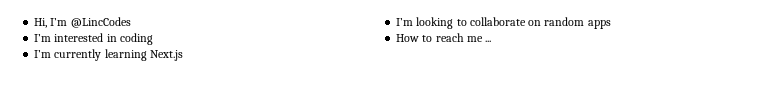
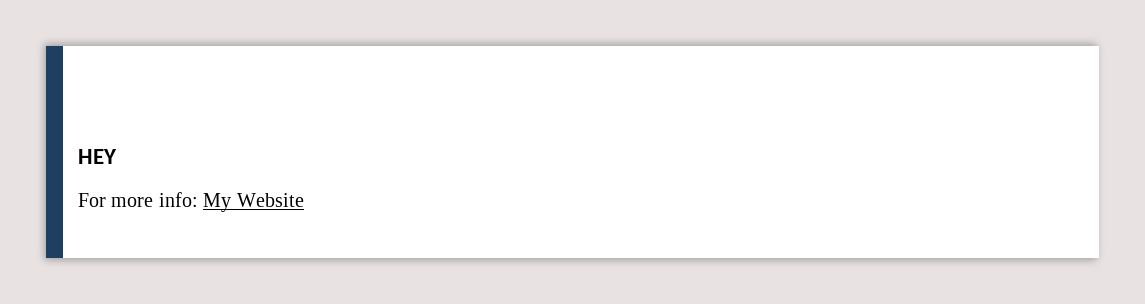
[34,17,131,28] [34,33,153,45] [34,49,183,61] [396,17,611,29] [396,33,492,42] Hi, I’m @LincCodes // I’m interested in coding // I’m currently learning Next.js // I’m looking to collaborate on random apps // How to reach me ... -> [78,149,117,164] [78,192,304,212] HEY // For more info: My Website

